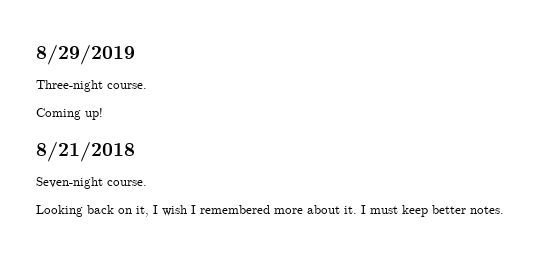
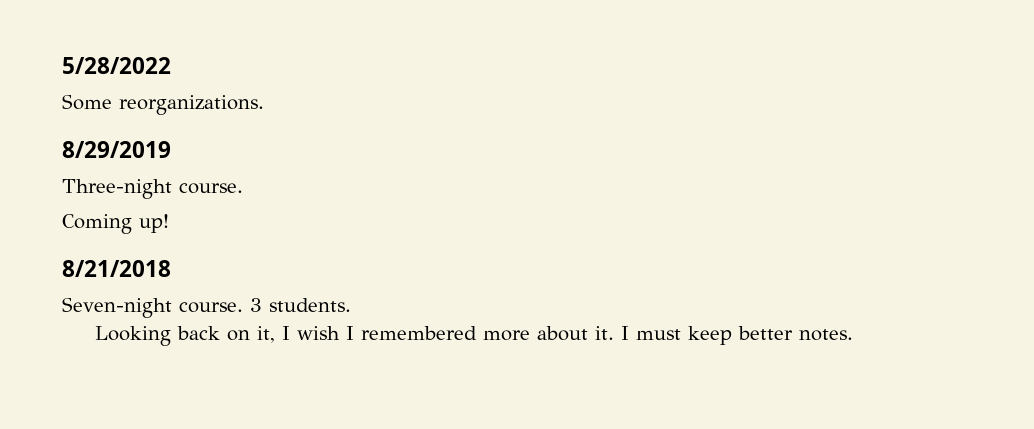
(36, 54) none -> [62,57,171,74] [62,94,264,115] 5/28/2022 // Some reorganizations. //
(147, 183) none -> [250,298,351,312] 3 students.

